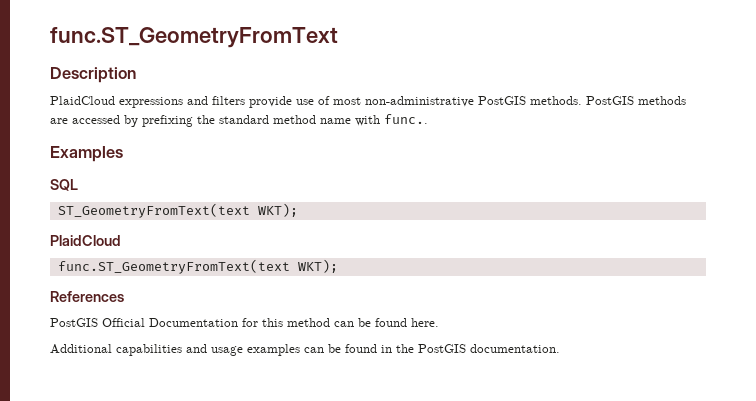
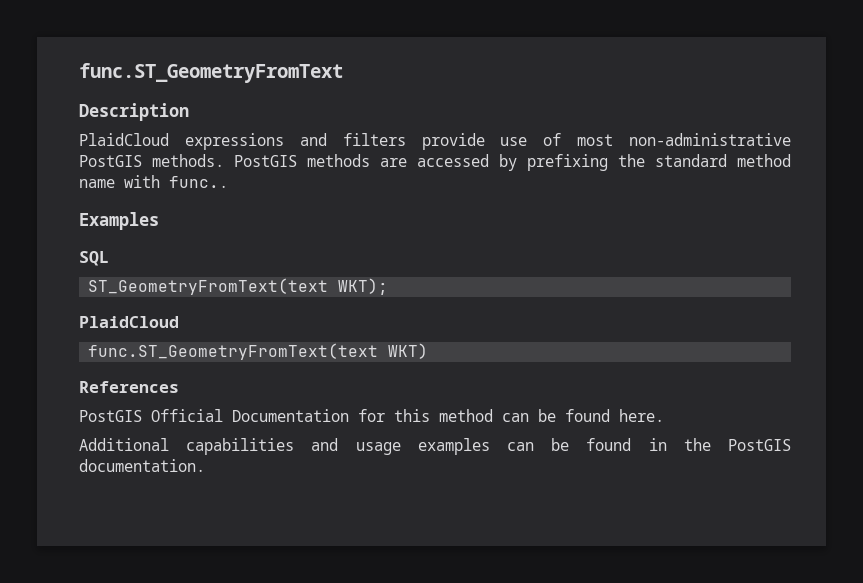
[297,259,338,273] WKT); -> [388,343,429,359] WKT)

